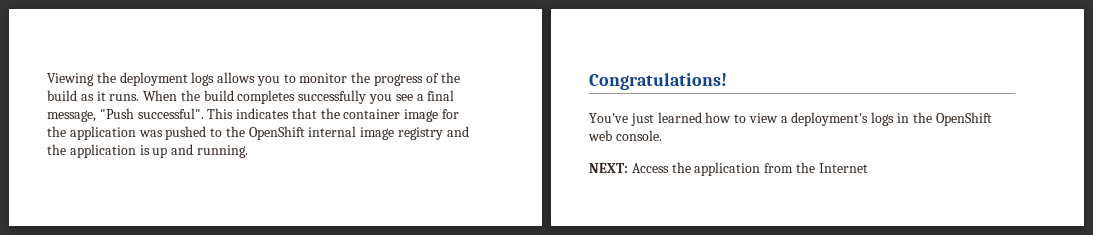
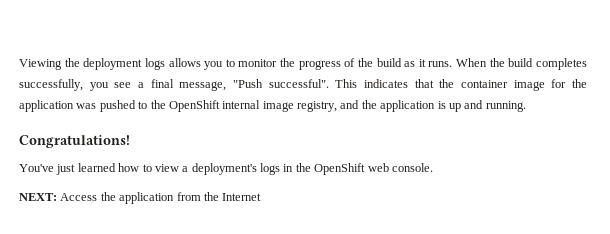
[298,90,367,104] successfully -> [19,79,83,91] successfully,
[398,127,444,140] registry -> [297,101,337,112] registry,

